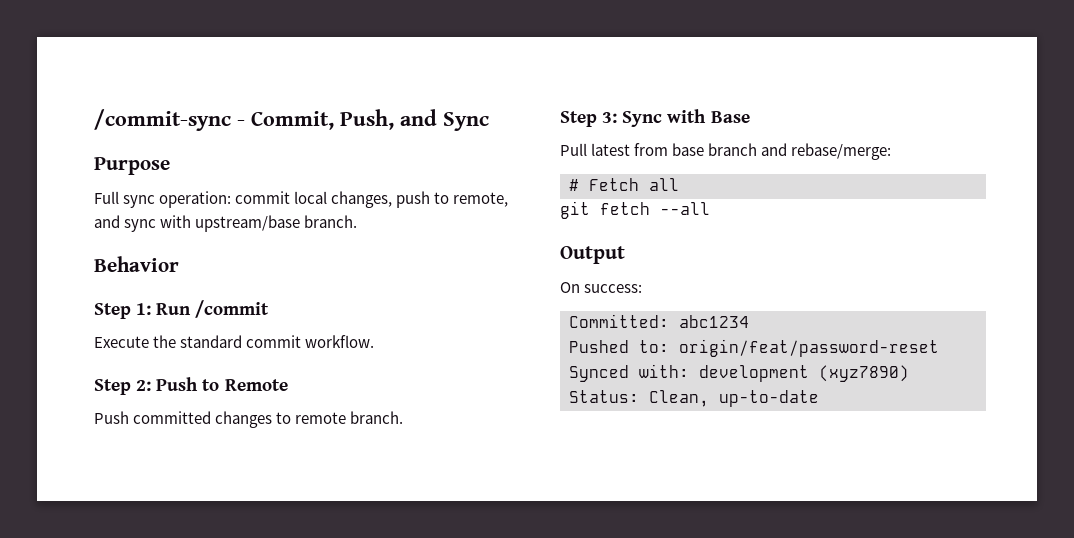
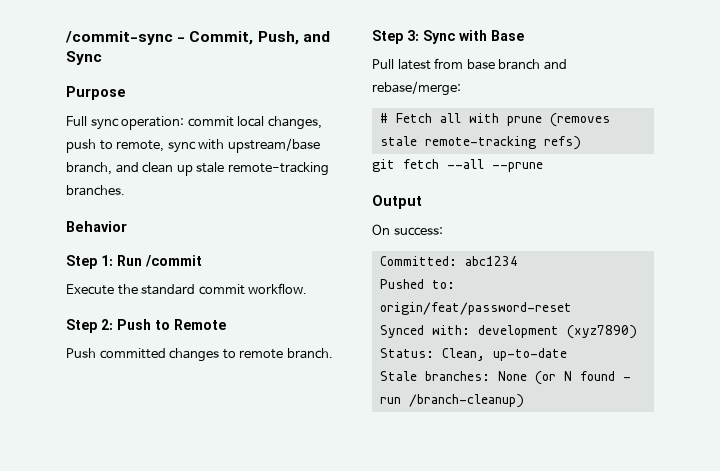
[94,215,120,228] and -> (165, 146) none
[304,215,358,228] branch. -> [66,162,329,176] [66,185,125,196] branch, and clean up stale remote-tracking branches.
(679, 184) none -> [468,113,610,127] [379,136,581,150] with prune (removes stale remote-tracking refs)
(710, 208) none -> [492,162,543,172] --prune
(819, 398) none -> [379,371,631,385] [379,394,524,408] // Stale branches: None (or N found - run /branch-cleanup)

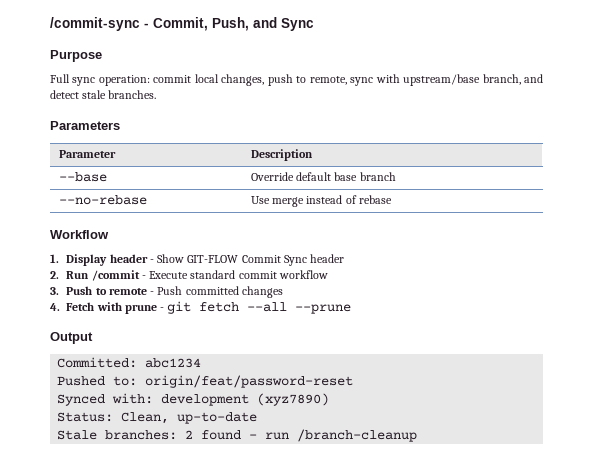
[142,162,329,176] [66,185,125,196] [66,221,127,232] [66,255,202,269] [66,283,308,295] [66,319,226,333] [66,348,333,362] [372,30,524,44] [372,58,567,70] [372,81,461,96] [379,113,610,127] [379,136,581,150] clean up stale remote-tracking branches. // Behavior // Step 1: Run /commit // Execute the standard commit workflow. // Step 2: Push to Remote // Push committed changes to remote branch. // Step 3: Sync with Base // Pull latest from base branch and rebase/merge: // # Fetch all with prune (removes stale remote-tracking refs) // -> [50,90,157,99] [50,121,120,130] [58,150,116,158] [250,149,313,161] [58,172,107,182] [250,172,396,181] [58,195,147,205] [250,195,392,207] [50,230,109,239] [50,254,345,266] [50,270,328,281] [50,286,283,298] [50,302,165,314] detect stale branches. // Parameters // Parameter | Description // --base | Override default base branch // --no-rebase | Use merge instead of rebase // Workflow // 1. Display header - Show GIT-FLOW Commit Sync header // 2. Run /commit - Execute standard commit workflow // 3. Push to remote - Push committed changes // 4. Fetch with prune -
[372,224,443,236] // On success: -> (93, 338) none
[497,371,572,385] None (or N -> [185,430,194,439] 2
[408,394,524,408] /branch-cleanup) -> [297,429,418,442] /branch-cleanup

